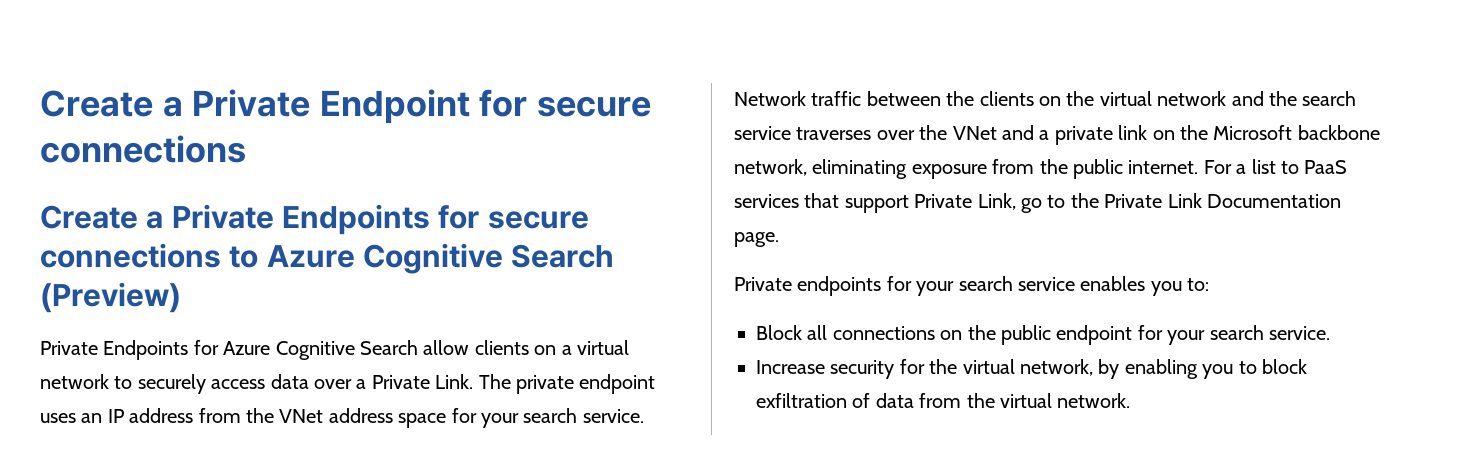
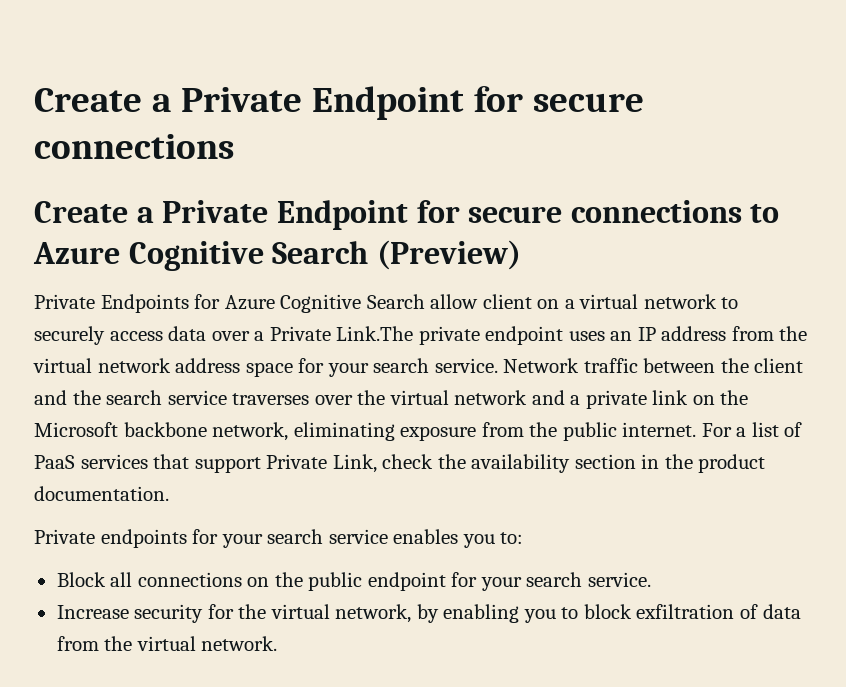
[282,204,431,235] Endpoints -> [276,200,408,230] Endpoint
[474,340,529,355] clients -> [482,294,532,309] client
[435,374,511,389] Link. The -> [336,326,414,341] Link.The
[279,409,324,423] VNet -> [33,358,171,373] virtual network
[979,91,1227,106] clients on the virtual network -> [754,358,804,373] client
[952,126,997,140] VNet -> [389,390,528,405] virtual network
[1280,161,1299,174] to -> [784,422,803,437] of
[1021,193,1341,213] [734,232,779,247] go to the Private Link Documentation page. -> [382,454,766,473] [34,486,169,501] check the availability section in the product documentation.

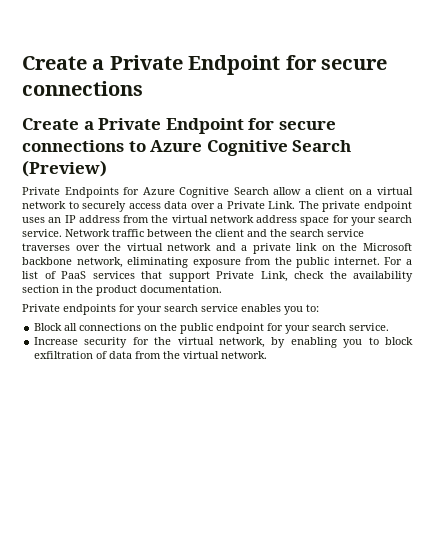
(479, 301) none -> [304,189,311,195] a
[336,326,414,341] Link.The -> [268,201,319,209] Link. The

